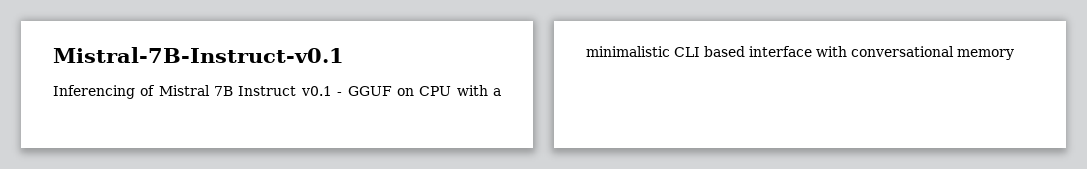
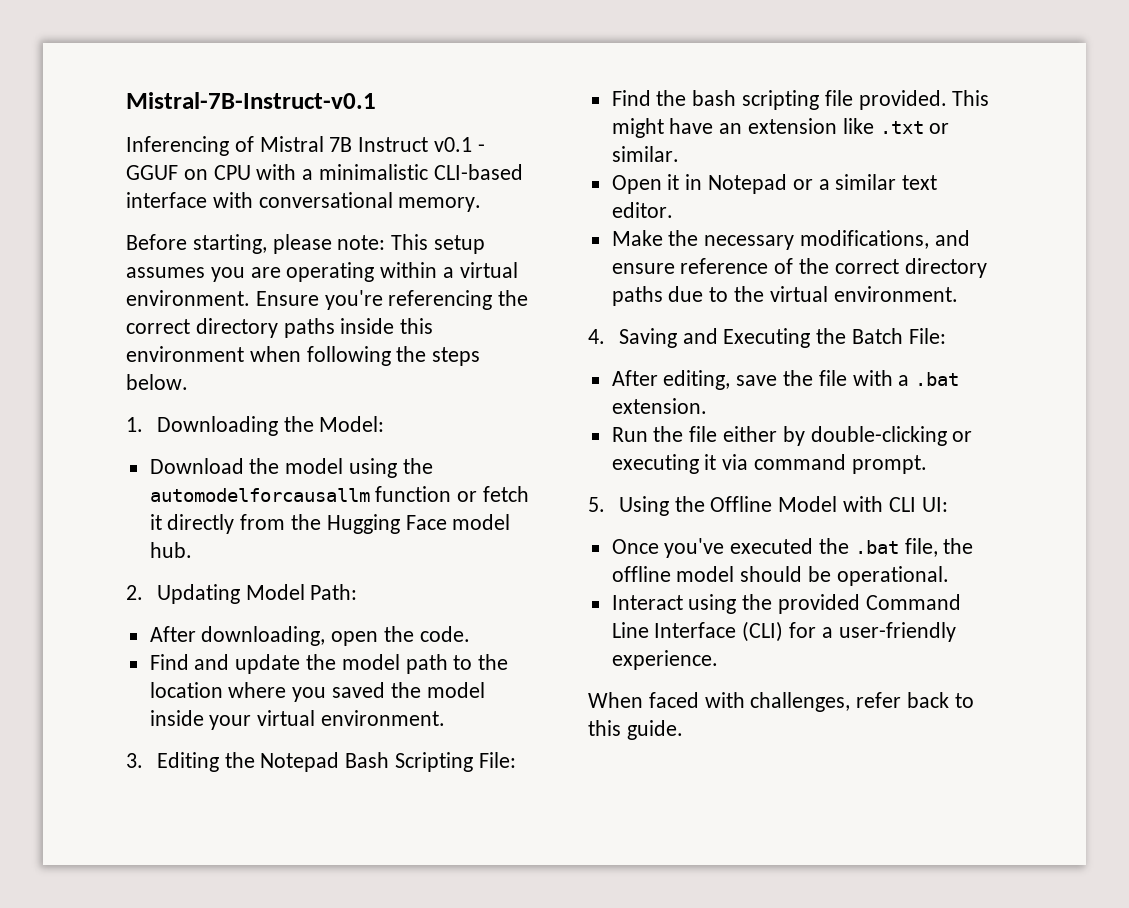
[674,46,745,57] CLI based -> [433,164,523,180] CLI-based
[957,49,1014,60] memory -> [398,197,482,212] [126,234,486,254] [126,262,518,282] [126,290,529,310] [126,318,434,338] [126,346,481,366] [126,374,188,390] [126,416,385,436] [149,458,433,478] [149,486,530,502] [149,514,511,534] [149,542,192,558] [126,584,358,604] [149,626,470,646] [149,654,509,674] [149,682,485,702] [149,710,446,730] [126,752,516,772] [611,90,990,110] [611,118,950,138] [611,146,679,162] [611,174,938,194] [611,202,673,218] [611,230,970,250] [611,258,987,278] [611,286,958,306] [588,328,946,348] [611,370,960,390] [611,398,707,414] [611,426,973,446] [611,454,927,474] [588,496,948,516] [611,538,974,558] [611,566,949,586] [611,594,961,614] [611,621,956,642] [611,650,718,670] [588,692,974,712] [588,720,683,740] memory. // Before starting, please note: This setup assumes you are operating within a virtual environment. Ensure you're referencing the correct directory paths inside this environment when following the steps below. // 1. Downloading the Model: // Download the model using the automodelforcausallm function or fetch it directly from the Hugging Face model hub. // 2. Updating Model Path: // After downloading, open the code. // Find and update the model path to the location where you saved the model inside your virtual environment. // 3. Editing the Notepad Bash Scripting File: // Find the bash scripting file provided. This might have an extension like .txt or similar. // Open it in Notepad or a similar text editor. // Make the necessary modifications, and ensure reference of the correct directory paths due to the virtual environment. // 4. Saving and Executing the Batch File: // After editing, save the file with a .bat extension. // Run the file either by double-clicking or executing it via command prompt. // 5. Using the Offline Model with CLI UI: // Once you've executed the .bat file, the offline model should be operational. // Interact using the provided Command Line Interface (CLI) for a user-friendly experience. // When faced with challenges, refer back to this guide.

